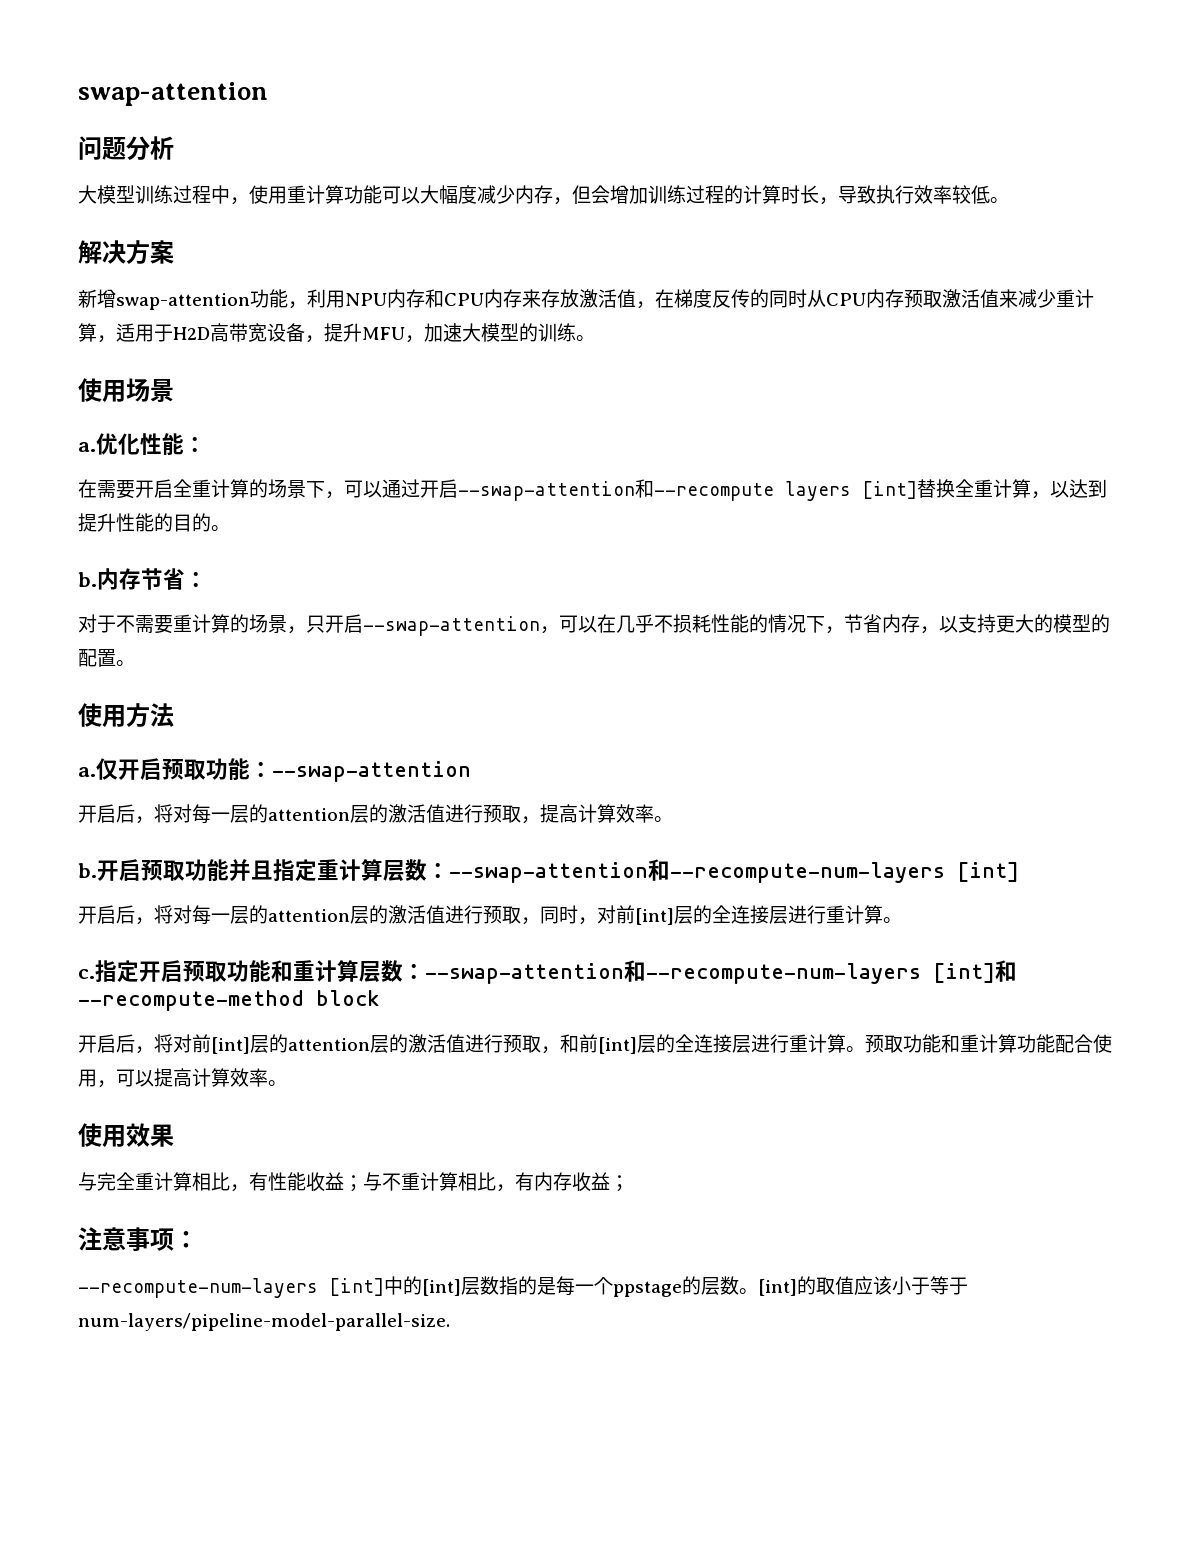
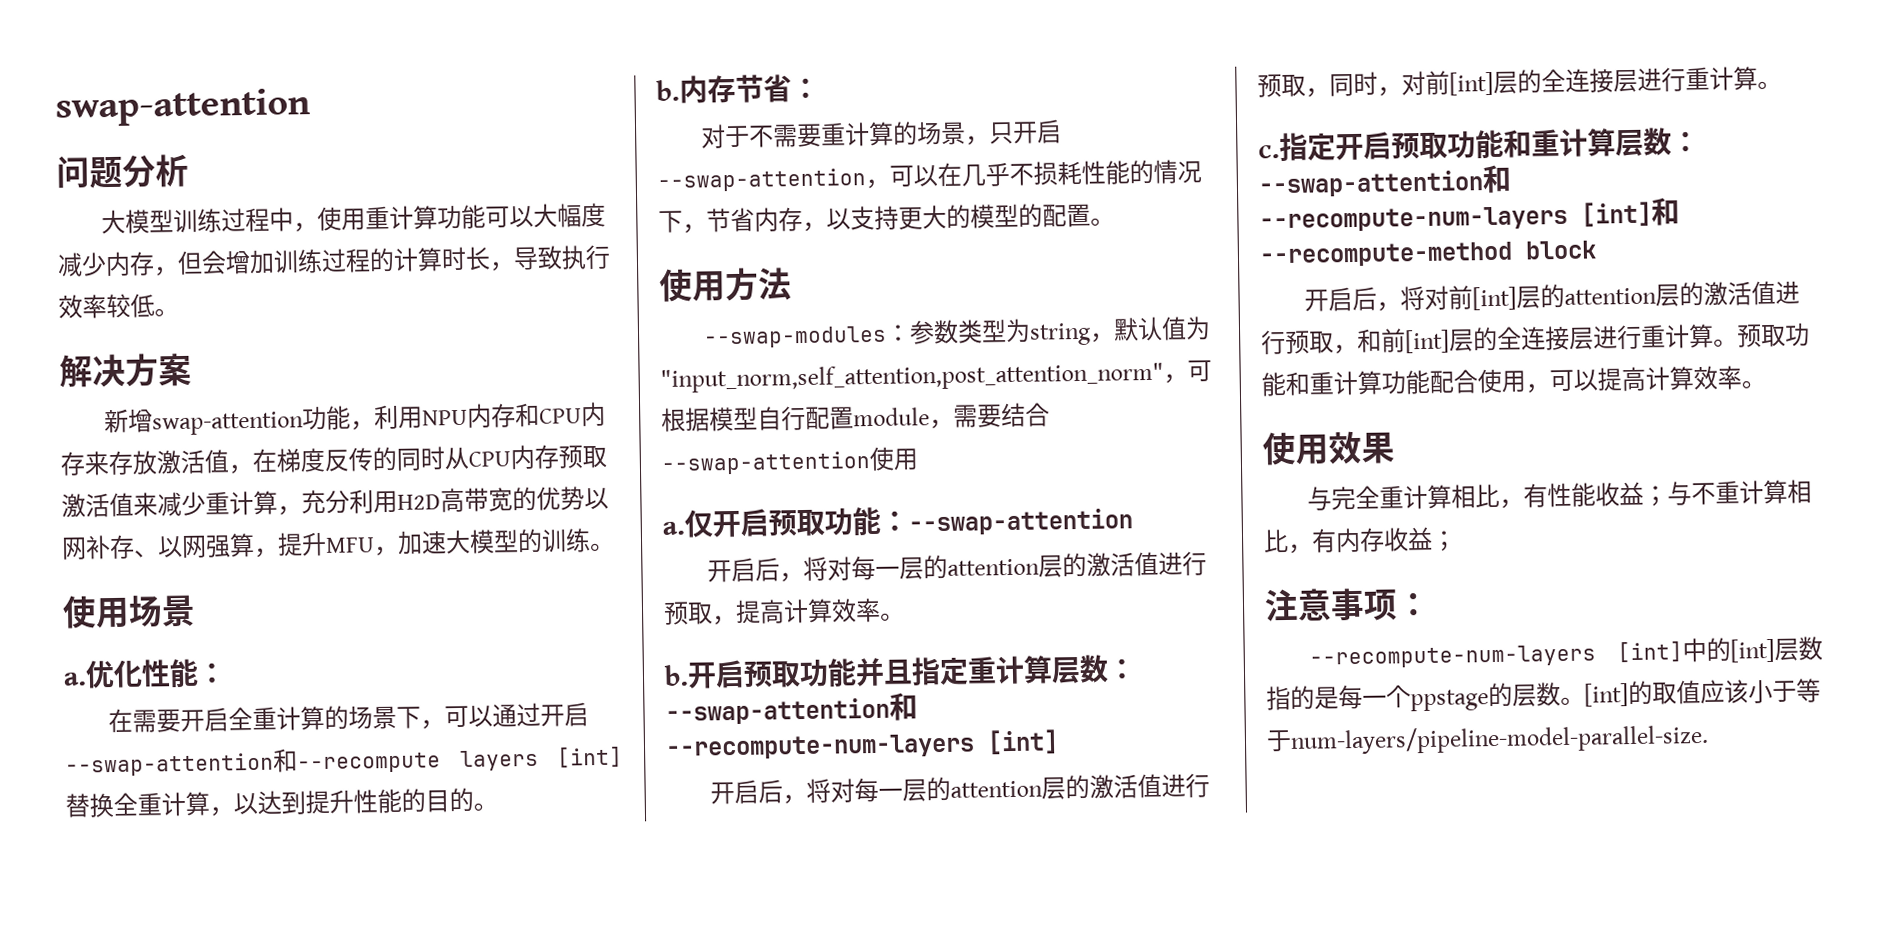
[116,323,173,342] 适用于 -> [301,489,398,515] 充分利用
[267,323,305,342] 设备 -> [512,486,609,512] [61,532,255,560] 的优势以网补存、以网强算
(174, 715) none -> [703,316,1212,349] [660,360,1212,394] [661,402,1050,433] [661,446,919,476] // --swap-modules：参数类型为string，默认值为"input_norm,self_attention,post_attention_norm"，可根据模型自行配置module，需要结合--swap-attention使用

